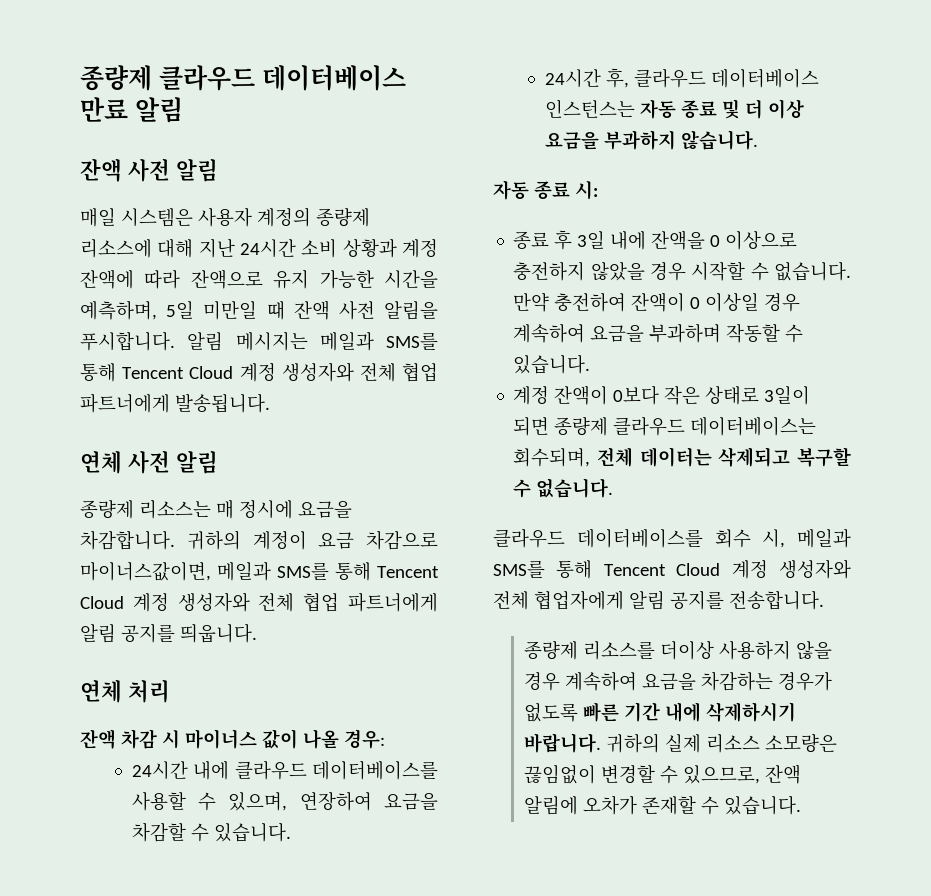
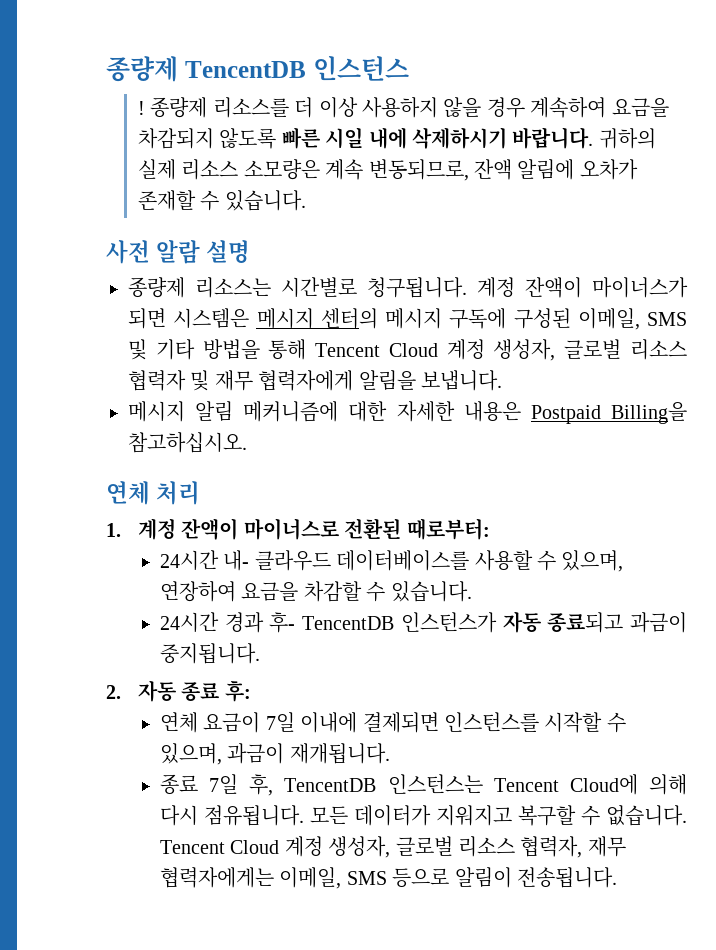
[80,65,406,91] [80,97,183,123] [80,158,218,182] [80,207,370,227] [80,238,438,258] [80,269,438,289] [80,300,439,320] [80,331,438,351] [80,362,438,382] [80,393,270,413] [80,450,218,474] [80,500,352,519] [80,530,438,550] [80,562,439,581] [80,592,438,612] [80,623,257,643] [80,680,170,703] [80,729,385,749] [131,761,230,780] 종량제 클라우드 데이터베이스 만료 알림 // 잔액 사전 알림 // 매일 시스템은 사용자 계정의 종량제 리소스에 대해 지난 24시간 소비 상황과 계정 잔액에 따라 잔액으로 유지 가능한 시간을 예측하며, 5일 미만일 때 잔액 사전 알림을 푸시합니다. 알림 메시지는 메일과 SMS를 통해 Tencent Cloud 계정 생성자와 전체 협업 파트너에게 발송됩니다. // 연체 사전 알림 // 종량제 리소스는 매 정시에 요금을 차감합니다. 귀하의 계정이 요금 차감으로 마이너스값이면, 메일과 SMS를 통해 Tencent Cloud 계정 생성자와 전체 협업 파트너에게 알림 공지를 띄웁니다. // 연체 처리 // 잔액 차감 시 마이너스 값이 나올 경우: // 24시간 내에 -> [106,56,409,82] [138,97,669,118] [138,127,656,149] [138,159,638,181] [138,190,306,211] [106,239,251,264] [128,277,688,298] [128,308,687,330] [128,339,687,361] [128,370,502,391] [128,401,688,424] [128,432,247,453] [106,481,201,505] [106,518,490,540] [160,550,250,571] 종량제 TencentDB 인스턴스 // ! 종량제 리소스를 더 이상 사용하지 않을 경우 계속하여 요금을 차감되지 않도록 빠른 시일 내에 삭제하시기 바랍니다. 귀하의 실제 리소스 소모량은 계속 변동되므로, 잔액 알림에 오차가 존재할 수 있습니다. // 사전 알람 설명 // 종량제 리소스는 시간별로 청구됩니다. 계정 잔액이 마이너스가 되면 시스템은 메시지 센터의 메시지 구독에 구성된 이메일, SMS 및 기타 방법을 통해 Tencent Cloud 계정 생성자, 글로벌 리소스 협력자 및 재무 협력자에게 알림을 보냅니다. // 메시지 알림 메커니즘에 대한 자세한 내용은 Postpaid Billing을 참고하십시오. // 연체 처리 // 1. 계정 잔액이 마이너스로 전환된 때로부터: // 24시간 내-
[605,68,819,88] [544,99,804,119] [544,130,758,150] [493,180,598,200] [513,230,798,250] [513,261,851,281] [513,292,801,312] [513,324,804,343] [513,354,591,374] [513,385,811,405] [513,416,817,436] [513,447,851,467] [513,478,614,498] [493,528,851,548] [493,559,851,579] [493,590,824,610] [524,640,833,660] [524,671,833,691] [524,702,797,722] [524,733,838,753] [524,764,802,784] [524,795,802,815] 후, 클라우드 데이터베이스 인스턴스는 자동 종료 및 더 이상 요금을 부과하지 않습니다. // 자동 종료 시: // 종료 후 3일 내에 잔액을 0 이상으로 충전하지 않았을 경우 시작할 수 없습니다. 만약 충전하여 잔액이 0 이상일 경우 계속하여 요금을 부과하며 작동할 수 있습니다. // 계정 잔액이 0보다 작은 상태로 3일이 되면 종량제 클라우드 데이터베이스는 회수되며, 전체 데이터는 삭제되고 복구할 수 없습니다. // 클라우드 데이터베이스를 회수 시, 메일과 SMS를 통해 Tencent Cloud 계정 생성자와 전체 협업자에게 알림 공지를 전송합니다. // 종량제 리소스를 더이상 사용하지 않을 경우 계속하여 요금을 차감하는 경우가 없도록 빠른 기간 내에 삭제하시기 바랍니다. 귀하의 실제 리소스 소모량은 끊임없이 변경할 수 있으므로, 잔액 알림에 오차가 존재할 수 있습니다. -> [224,611,687,633] [160,643,261,664] [106,680,251,702] [160,712,626,733] [160,743,390,765] [160,774,687,796] [160,805,687,826] [160,836,626,858] [160,867,618,889] 경과 후- TencentDB 인스턴스가 자동 종료되고 과금이 중지됩니다. // 2. 자동 종료 후: // 연체 요금이 7일 이내에 결제되면 인스턴스를 시작할 수 있으며, 과금이 재개됩니다. // 종료 7일 후, TencentDB 인스턴스는 Tencent Cloud에 의해 다시 점유됩니다. 모든 데이터가 지워지고 복구할 수 없습니다. Tencent Cloud 계정 생성자, 글로벌 리소스 협력자, 재무 협력자에게는 이메일, SMS 등으로 알림이 전송됩니다.

